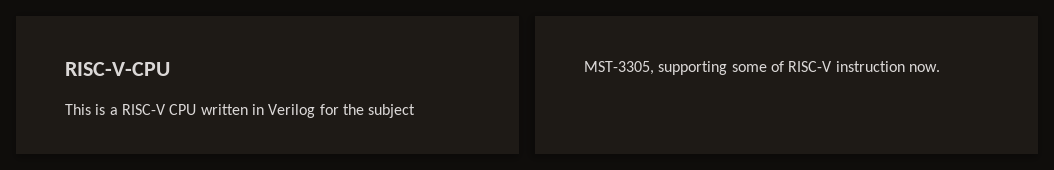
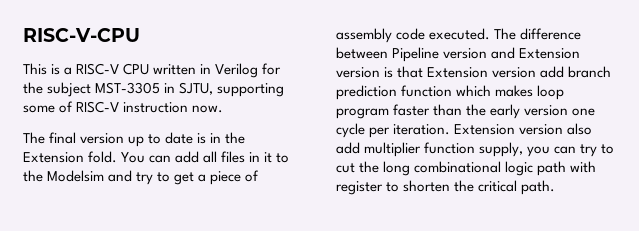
[584,61,654,75] MST-3305, -> [95,82,214,95] MST-3305 in SJTU,
(940, 68) none -> [23,132,246,147] [23,151,290,163] [23,170,260,185] [336,28,582,43] [336,47,581,62] [336,66,612,78] [336,85,565,100] [336,104,596,119] [336,123,593,138] [336,142,615,157] [336,161,597,176] [336,180,556,195] // The final version up to date is in the Extension fold. You can add all files in it to the Modelsim and try to get a piece of assembly code executed. The difference between Pipeline version and Extension version is that Extension version add branch prediction function which makes loop program faster than the early version one cycle per iteration. Extension version also add multiplier function supply, you can try to cut the long combinational logic path with register to shorten the critical path.

